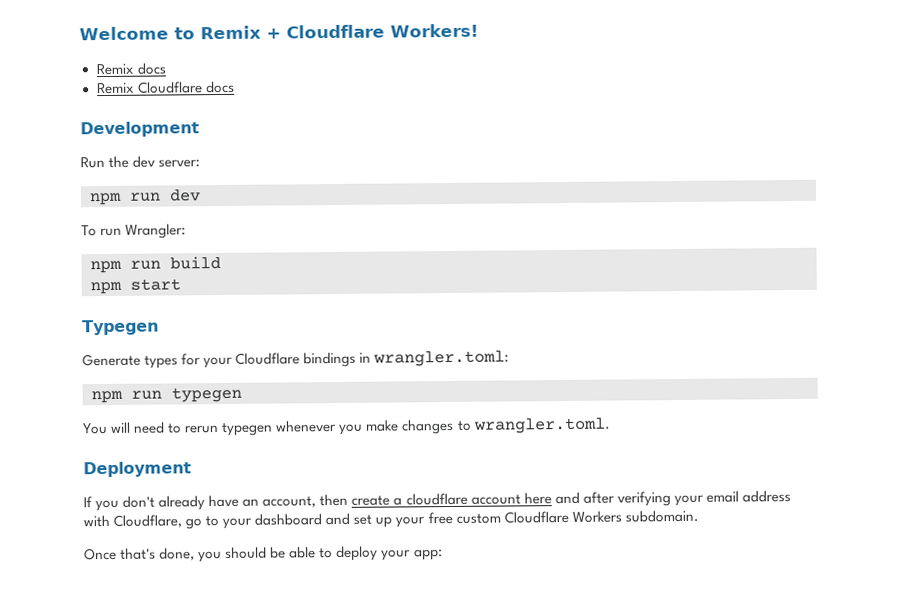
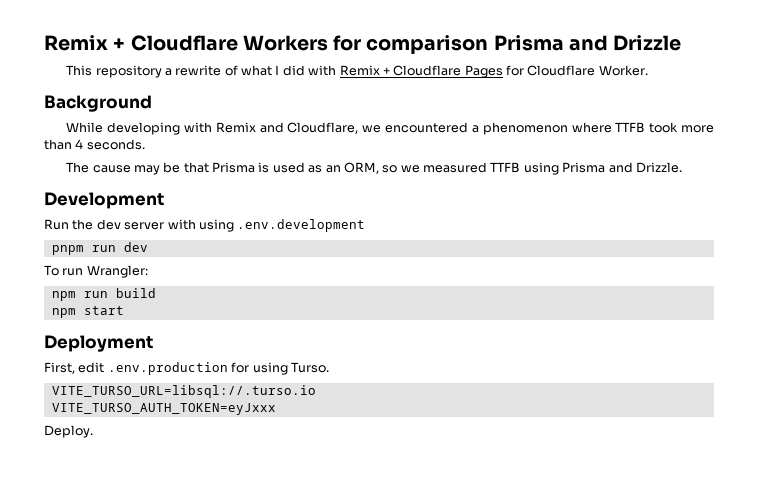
[79,23,479,41] [95,62,166,76] [96,80,235,95] Welcome to Remix + Cloudflare Workers! // Remix docs // Remix Cloudflare docs -> [44,35,682,54] [66,65,648,78] [44,95,152,112] [66,122,715,135] [44,139,145,150] [66,162,682,175] Remix + Cloudflare Workers for comparison Prisma and Drizzle // This repository a rewrite of what I did with Remix + Cloudflare Pages for Cloudflare Worker. // Background // While developing with Remix and Cloudflare, we encountered a phenomenon where TTFB took more than 4 seconds. // The cause may be that Prisma is used as an ORM, so we measured TTFB using Prisma and Drizzle.
[158,159,201,168] [89,192,122,206] server: // npm -> [124,219,366,232] [51,245,84,255] server with using .env.development // pnpm
[82,319,159,336] [82,350,510,369] [91,386,242,404] [83,417,611,436] [83,461,192,478] [83,490,791,512] [83,509,699,530] [84,545,443,563] Typegen // Generate types for your Cloudflare bindings in wrangler.toml: // npm run typegen // You will need to rerun typegen whenever you make changes to wrangler.toml. // Deployment // If you don't already have an account, then create a cloudflare account here and after verifying your email address with Cloudflare, go to your dashboard and set up your free custom Cloudflare Workers subdomain. // Once that's done, you should be able to deploy your app: -> [44,335,153,352] [44,362,329,375] [51,385,316,398] [51,403,276,415] [44,425,93,438] Deployment // First, edit .env.production for using Turso. // VITE_TURSO_URL=libsql://.turso.io // VITE_TURSO_AUTH_TOKEN=eyJxxx // Deploy.

